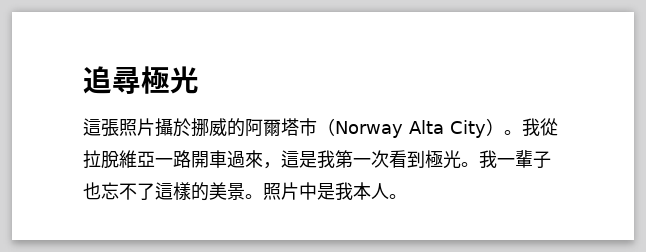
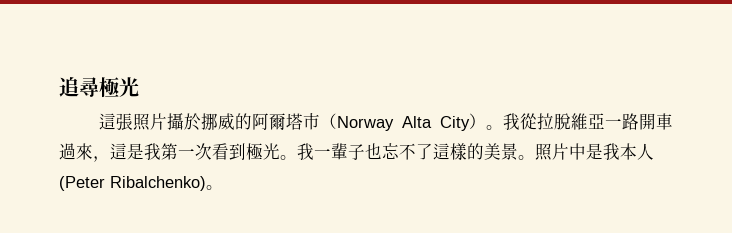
(389, 191) none -> [59,176,206,191] (Peter Ribalchenko)

